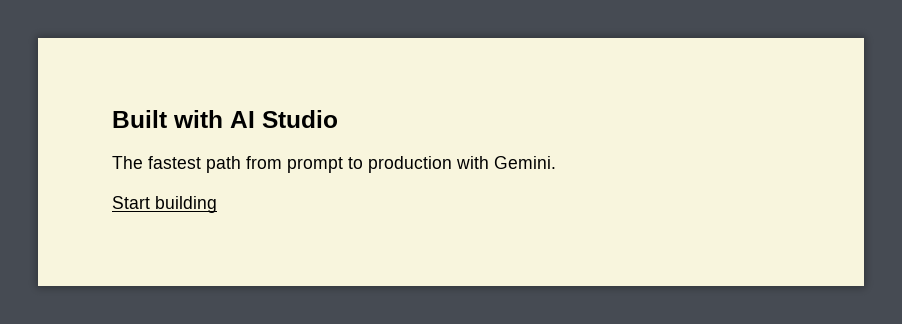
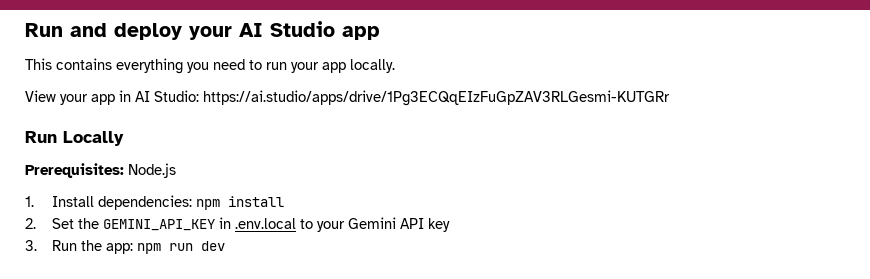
[112,110,338,128] [112,156,556,173] [112,196,217,213] Built with AI Studio // The fastest path from prompt to production with Gemini. // Start building -> [25,21,380,40] [25,58,395,74] [25,90,670,106] [25,131,124,146] [25,163,176,178] [25,195,284,210] [25,217,450,232] [25,240,225,254] Run and deploy your AI Studio app // This contains everything you need to run your app locally. // View your app in AI Studio: https://ai.studio/apps/drive/1Pg3ECQqEIzFuGpZAV3RLGesmi-KUTGRr // Run Locally // Prerequisites: Node.js // 1. Install dependencies: npm install // 2. Set the GEMINI_API_KEY in .env.local to your Gemini API key // 3. Run the app: npm run dev

